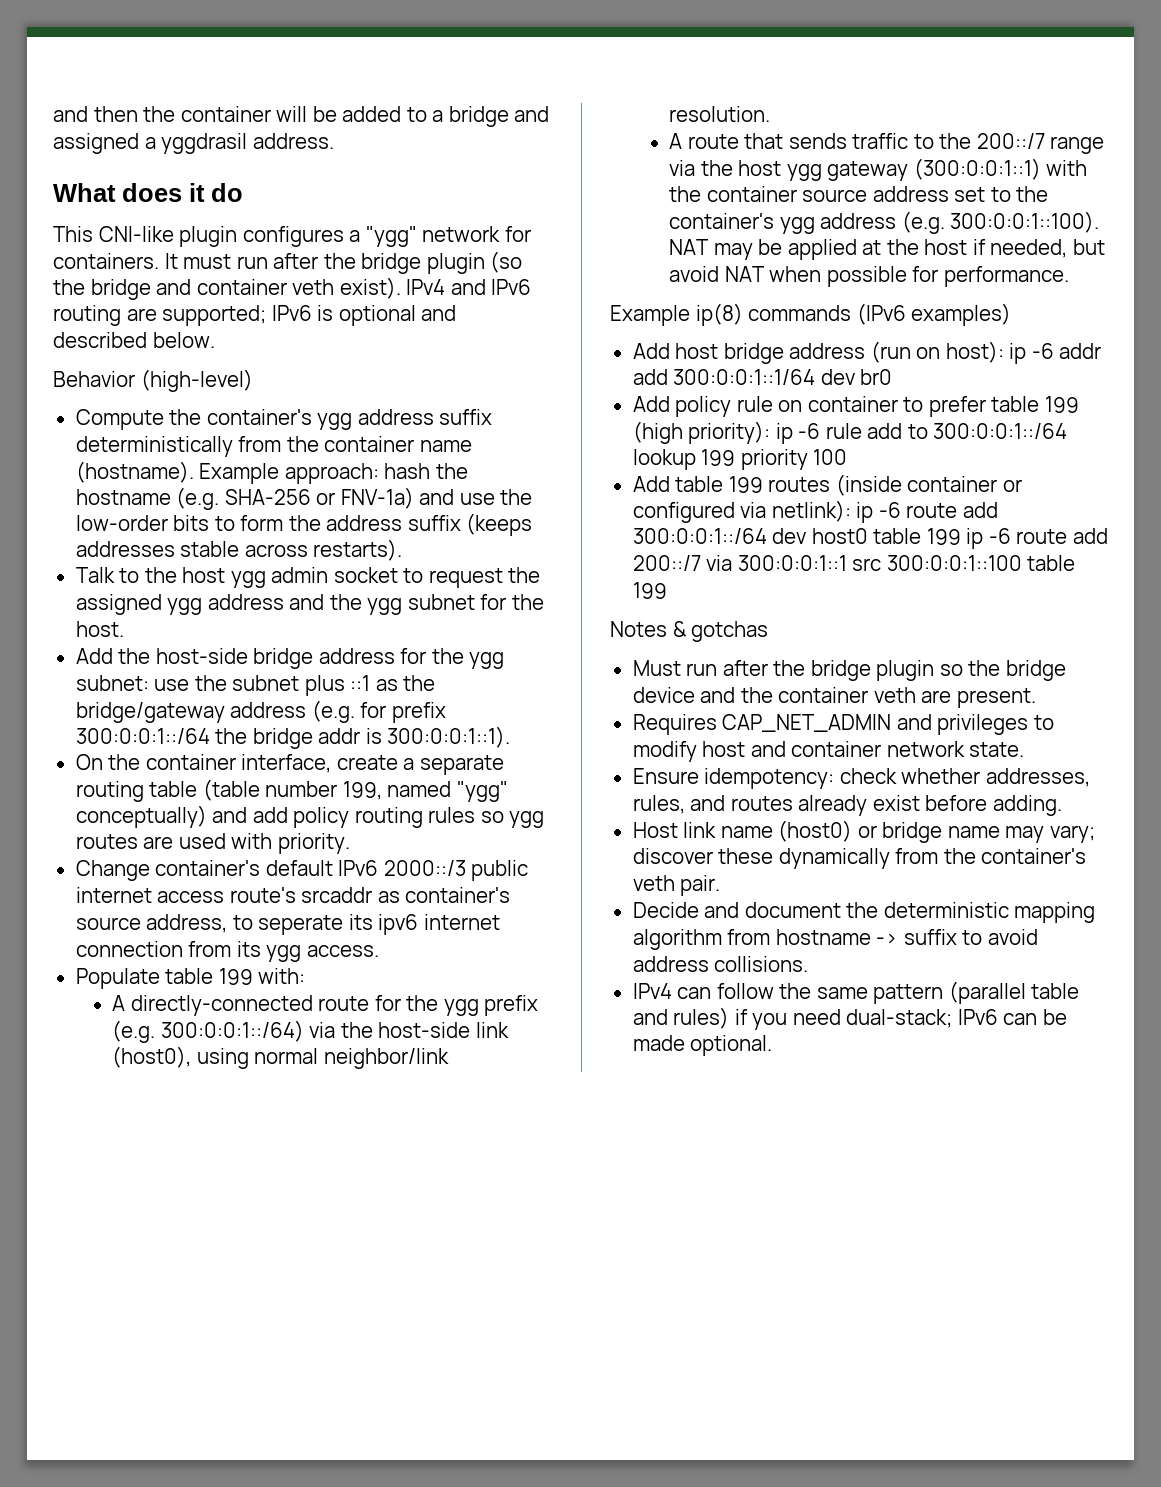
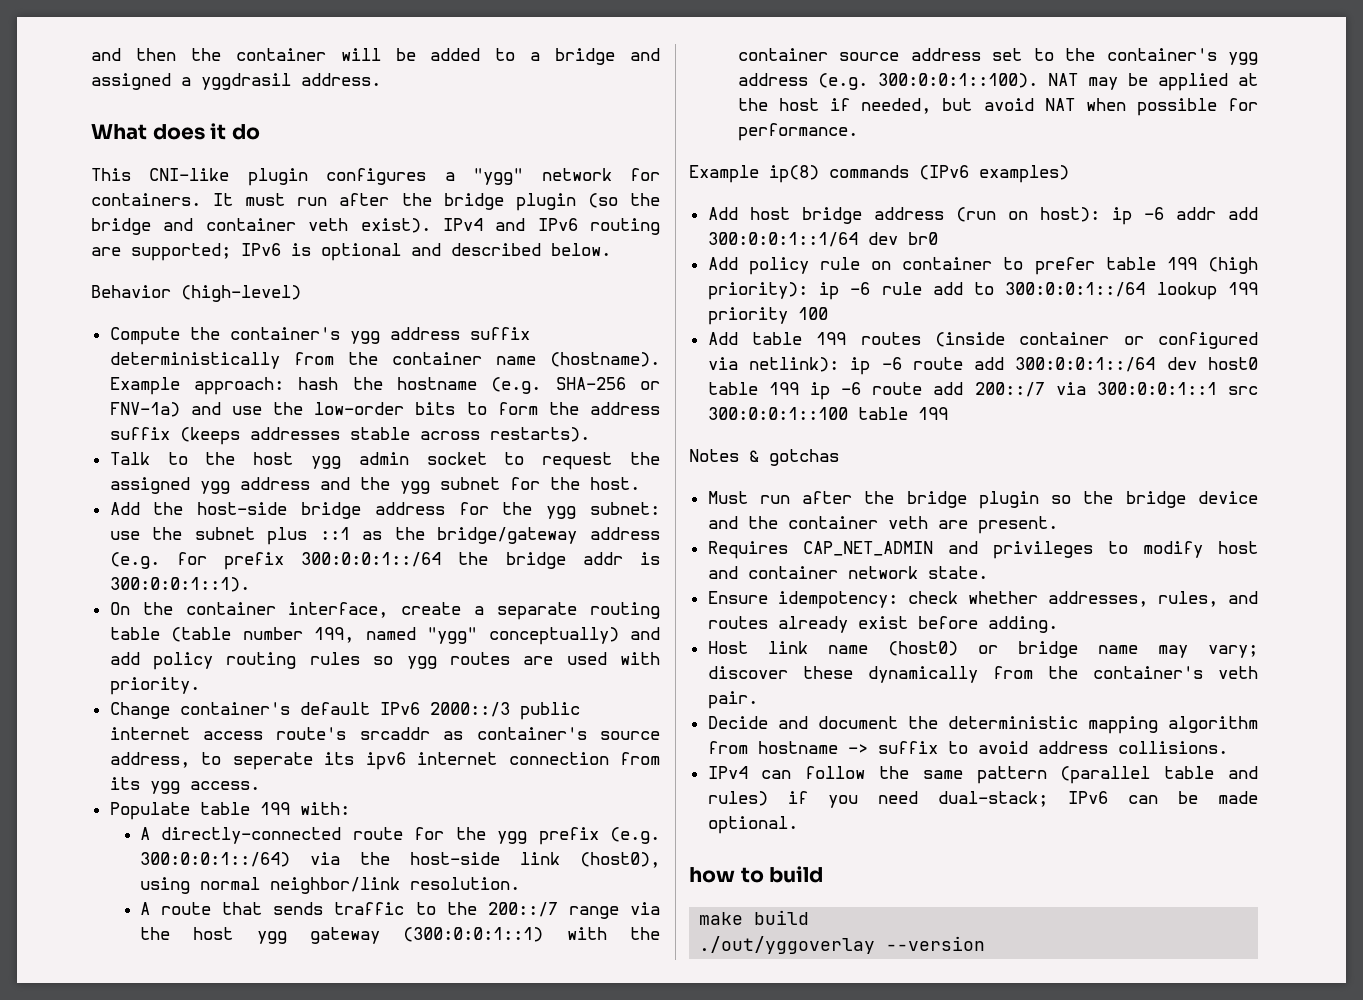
(773, 1045) none -> [689,866,824,883] [699,910,810,925] [699,936,986,954] // how to build // make build // ./out/yggoverlay --version

